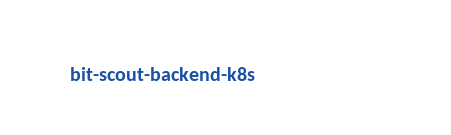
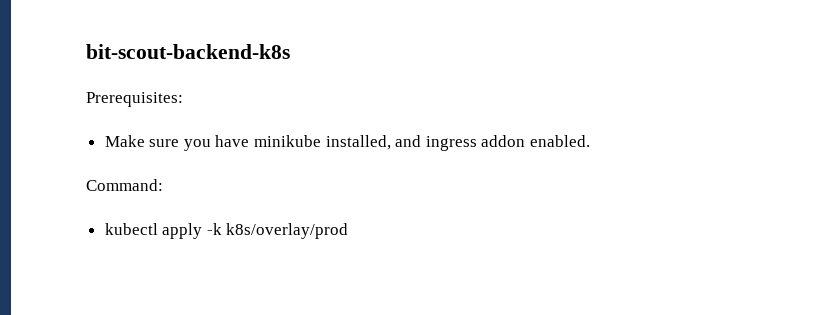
(255, 74) none -> [86,92,183,107] [104,135,591,151] [86,179,163,191] [104,223,349,239] // Prerequisites: // Make sure you have minikube installed, and ingress addon enabled. // Command: // kubectl apply -k k8s/overlay/prod

